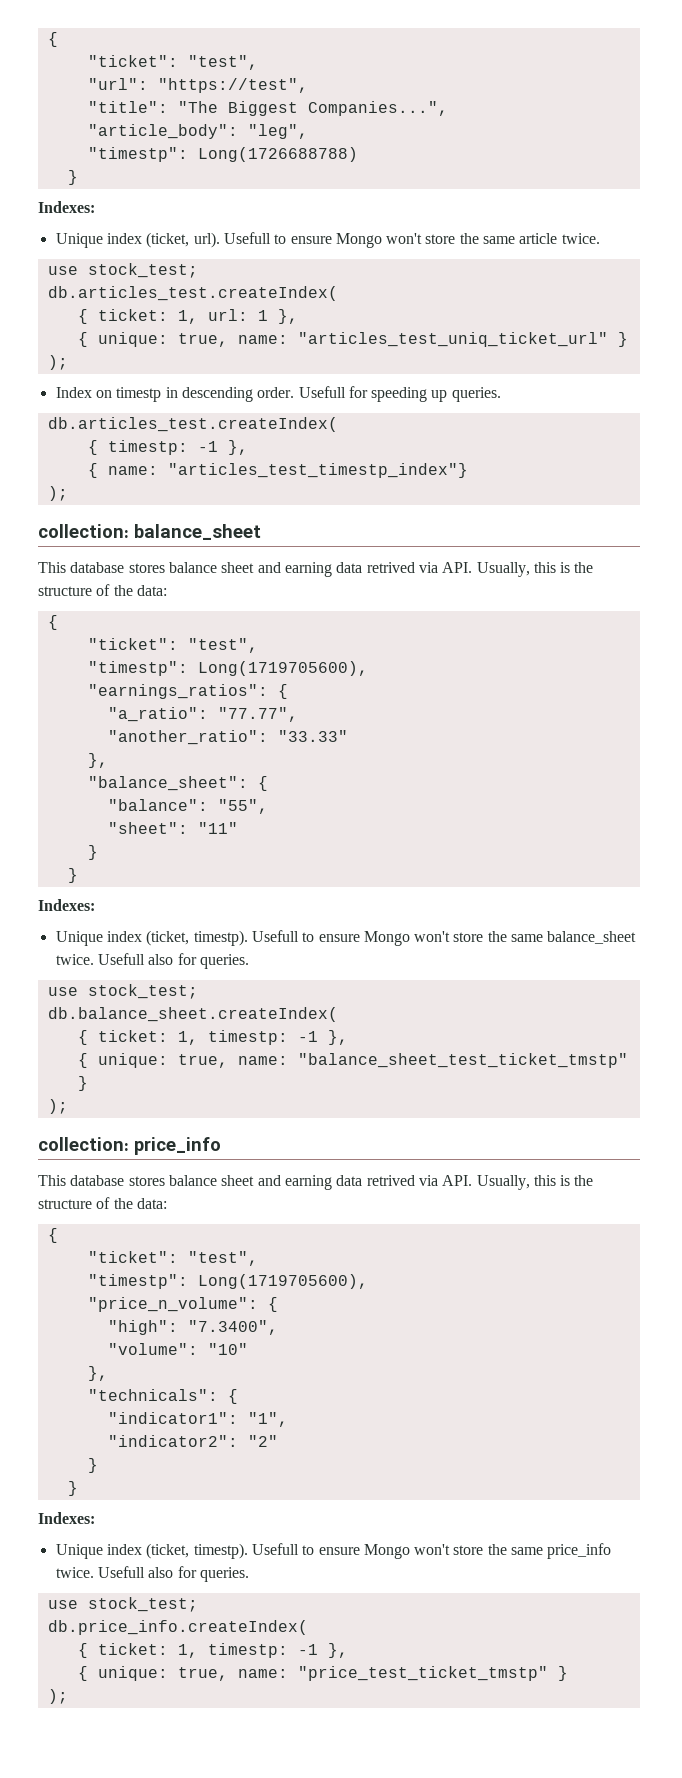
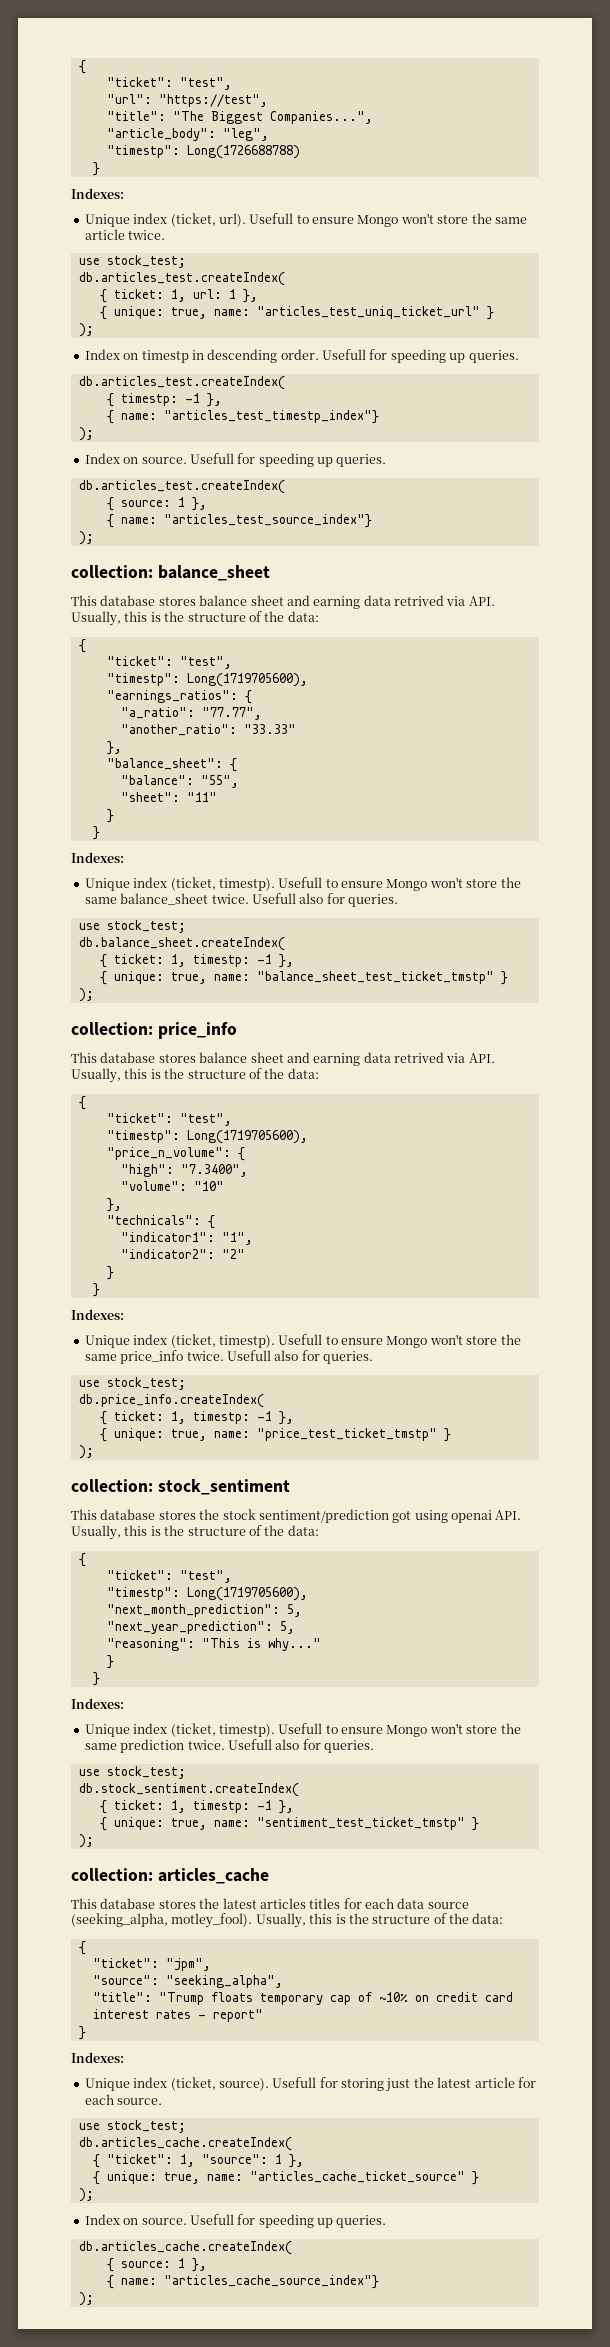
(68, 493) none -> [84,453,387,467] [78,480,285,494] [106,497,207,511] [106,514,372,528] [78,531,94,545] // Index on source. Usefull for speeding up queries. // db.articles_test.createIndex( // { source: 1 }, // { name: "articles_test_source_index"} // );
(68, 1696) none -> [71,1479,290,1495] [71,1509,522,1523] [71,1525,319,1540] [78,1553,86,1567] [106,1570,232,1583] [106,1587,308,1601] [106,1604,302,1617] [106,1621,295,1634] [106,1638,321,1651] [106,1655,114,1669] [92,1672,100,1686] [71,1698,124,1709] [84,1723,521,1737] [84,1739,374,1753] [78,1766,186,1779] [78,1783,299,1797] [99,1800,294,1814] [99,1817,479,1831] [78,1834,94,1848] [71,1868,269,1884] [71,1898,469,1909] [71,1913,504,1928] [78,1941,86,1955] [92,1958,211,1971] [92,1975,283,1988] [92,1992,513,2005] [92,2009,263,2022] [78,2026,86,2040] [71,2052,124,2063] [84,2077,536,2092] [84,2094,163,2105] [78,2120,186,2133] [78,2137,292,2151] [92,2154,304,2168] [92,2171,479,2185] [78,2188,94,2202] [84,2214,387,2228] [78,2241,292,2255] [106,2258,207,2272] [106,2275,379,2289] [78,2292,94,2306] // collection: stock_sentiment // This database stores the stock sentiment/prediction got using openai API. Usually, this is the structure of the data: // { // "ticket": "test", // "timestp": Long(1719705600), // "next_month_prediction": 5, // "next_year_prediction": 5, // "reasoning": "This is why..." // } // } // Indexes: // Unique index (ticket, timestp). Usefull to ensure Mongo won't store the same prediction twice. Usefull also for queries. // use stock_test; // db.stock_sentiment.createIndex( // { ticket: 1, timestp: -1 }, // { unique: true, name: "sentiment_test_ticket_tmstp" } // ); // collection: articles_cache // This database stores the latest articles titles for each data source (seeking_alpha, motley_fool). Usually, this is the structure of the data: // { // "ticket": "jpm", // "source": "seeking_alpha", // "title": "Trump floats temporary cap of ~10% on credit card interest rates - report" // } // Indexes: // Unique index (ticket, source). Usefull for storing just the latest article for each source. // use stock_test; // db.articles_cache.createIndex( // { "ticket": 1, "source": 1 }, // { unique: true, name: "articles_cache_ticket_source" } // ); // Index on source. Usefull for speeding up queries. // db.articles_cache.createIndex( // { source: 1 }, // { name: "articles_cache_source_index"} // );

